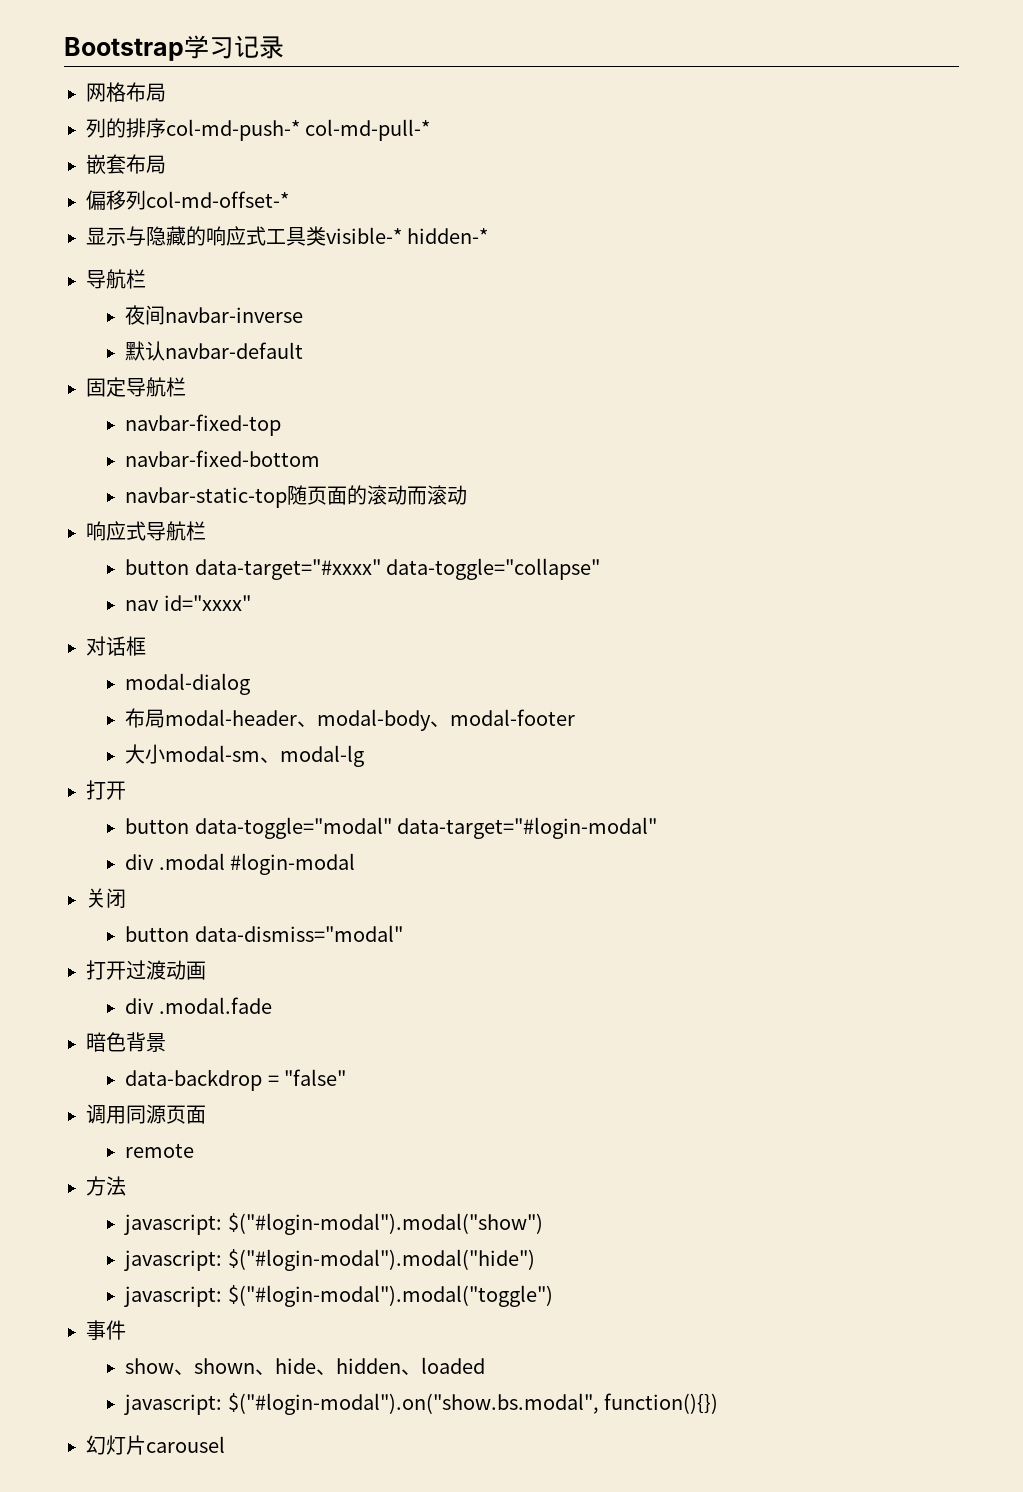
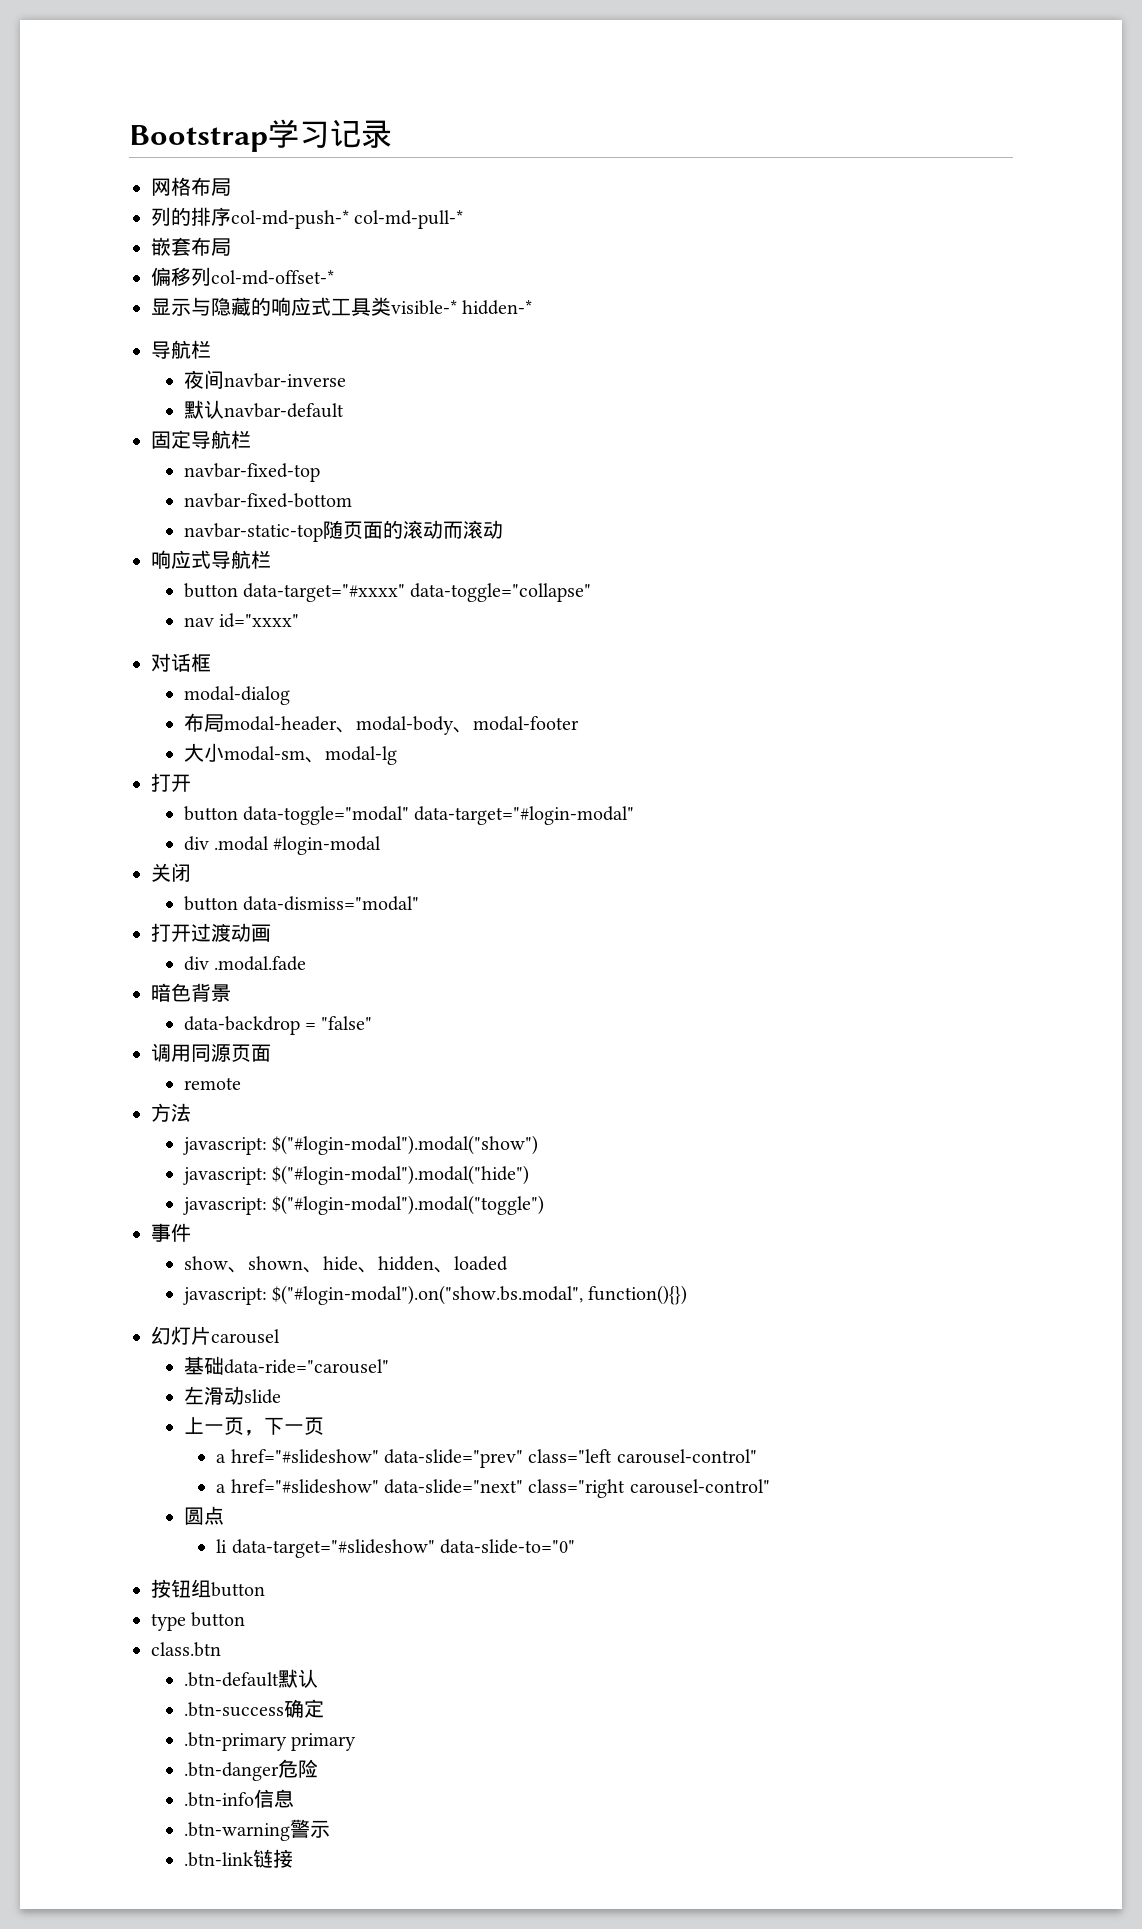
(225, 1444) none -> [183,1356,389,1375] [183,1386,281,1405] [183,1417,324,1436] [216,1449,757,1468] [216,1479,770,1498] [183,1506,224,1525] [216,1539,575,1558] [151,1579,265,1598] [151,1612,246,1631] [151,1642,221,1657] [183,1669,318,1688] [183,1699,324,1718] [183,1732,356,1751] [183,1759,318,1781] [183,1789,294,1808] [183,1819,330,1841] [183,1849,293,1868] // 基础data-ride="carousel" // 左滑动slide // 上一页，下一页 // a href="#slideshow" data-slide="prev" class="left carousel-control" // a href="#slideshow" data-slide="next" class="right carousel-control" // 圆点 // li data-target="#slideshow" data-slide-to="0" // 按钮组button // type button // class.btn // .btn-default默认 // .btn-success确定 // .btn-primary primary // .btn-danger危险 // .btn-info信息 // .btn-warning警示 // .btn-link链接

